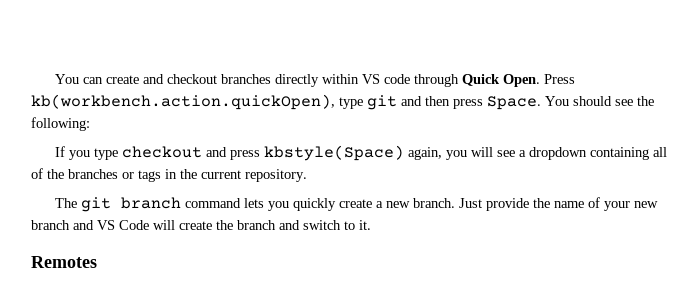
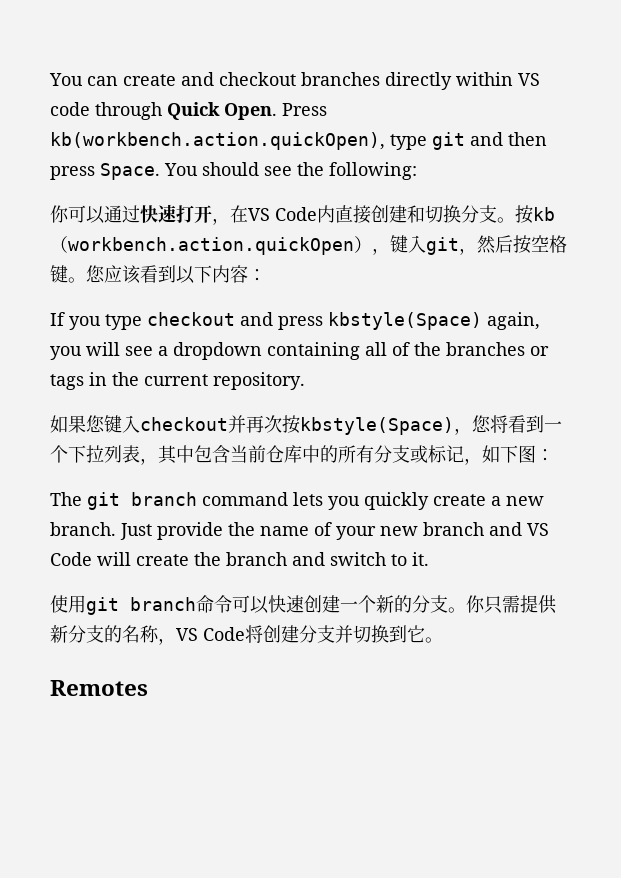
(90, 124) none -> [50,204,555,225] [50,235,567,255] [50,265,266,284] // 你可以通过快速打开，在VS Code内直接创建和切换分支。按kb（workbench.action.quickOpen），键入git，然后按空格键。您应该看到以下内容：
(307, 175) none -> [50,415,562,435] [50,445,554,465] // 如果您键入checkout并再次按kbstyle(Space)，您将看到一个下拉列表，其中包含当前仓库中的所有分支或标记，如下图：
(371, 225) none -> [50,595,557,615] [50,625,443,645] // 使用git branch命令可以快速创建一个新的分支。你只需提供新分支的名称，VS Code将创建分支并切换到它。

